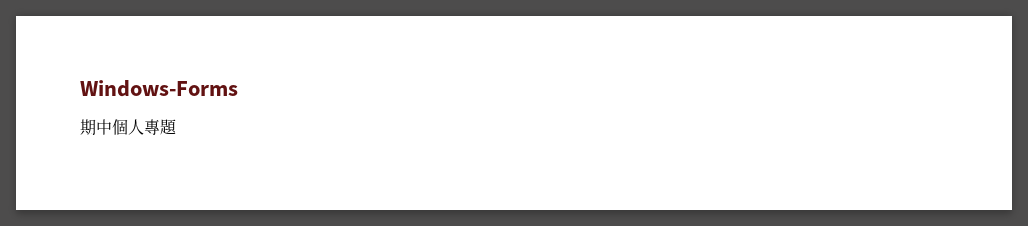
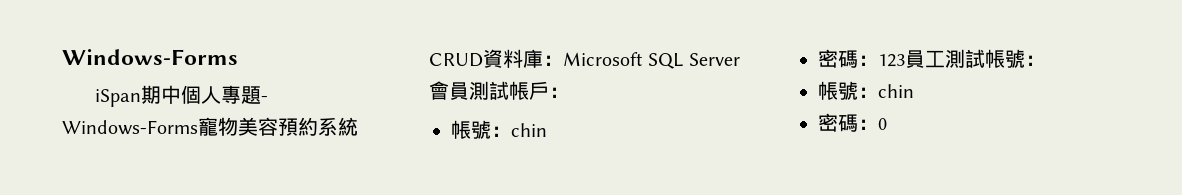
(238, 88) none -> [94,89,141,107] iSpan
(177, 127) none -> [260,96,268,102] [62,117,358,136] [429,49,740,69] [429,81,569,100] [451,120,547,139] [818,49,1045,68] [818,81,914,100] [818,113,887,132] - Windows-Forms寵物美容預約系統CRUD資料庫：Microsoft SQL Server會員測試帳戶： // 帳號：chin // 密碼：123員工測試帳號： // 帳號：chin // 密碼：0

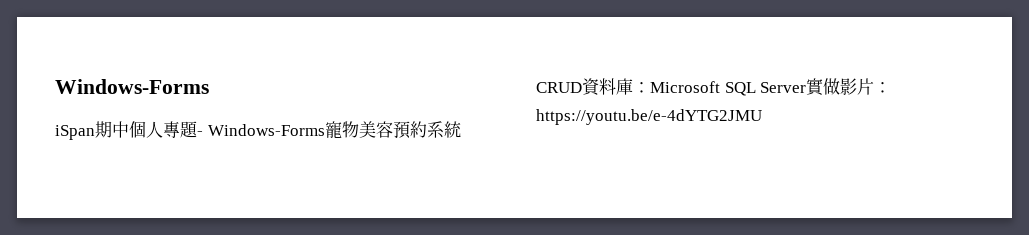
[429,81,569,100] [451,120,547,139] [818,49,1045,68] [818,81,914,100] [818,113,887,132] 會員測試帳戶： // 帳號：chin // 密碼：123員工測試帳號： // 帳號：chin // 密碼：0 -> [806,78,892,96] [536,109,762,125] 實做影片：https://youtu.be/e-4dYTG2JMU

